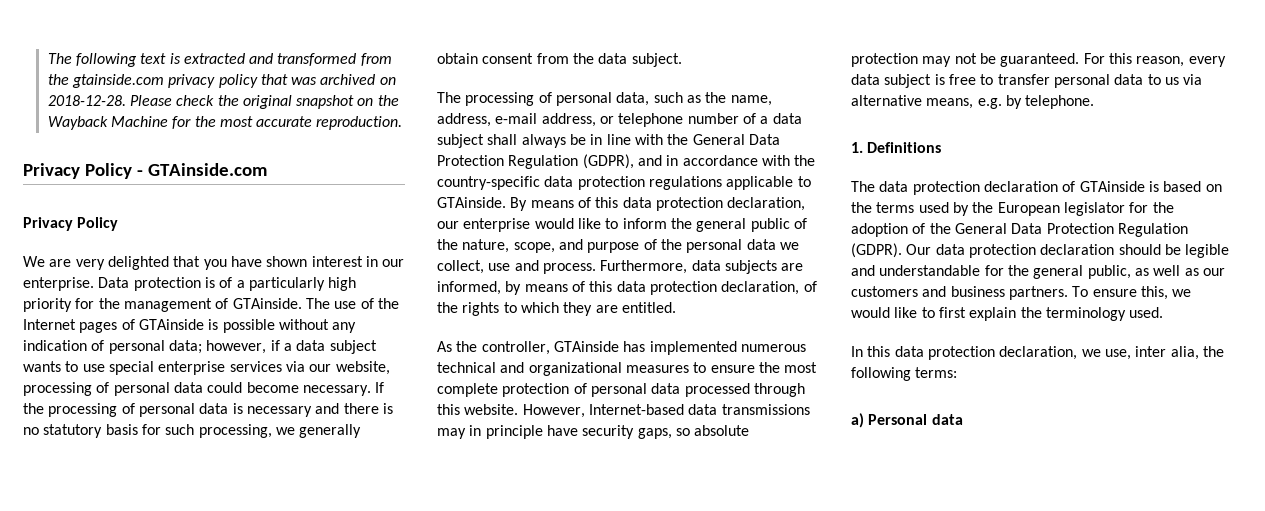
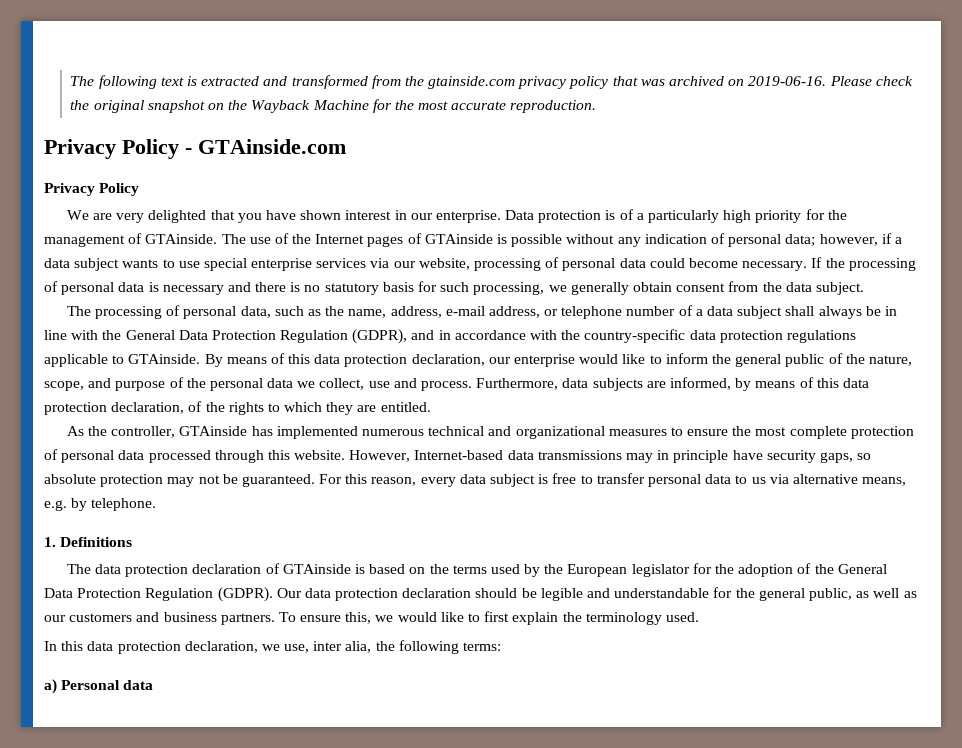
[47,95,126,106] 2018-12-28. -> [748,76,827,86] 2019-06-16.

